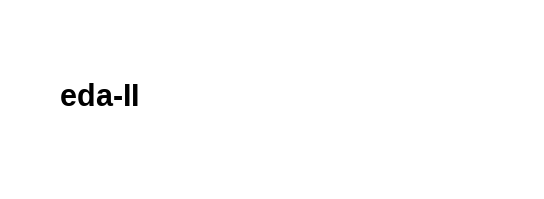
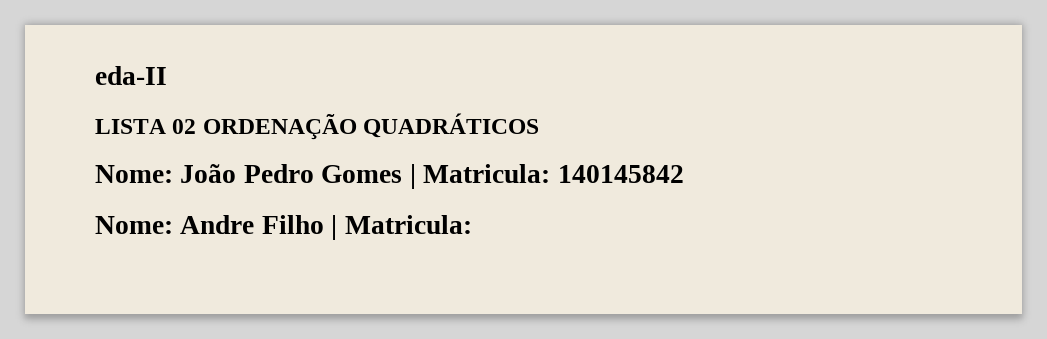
(139, 94) none -> [95,113,540,140] [95,164,684,189] [95,215,472,240] // LISTA 02 ORDENAÇÃO QUADRÁTICOS // Nome: João Pedro Gomes | Matricula: 140145842 // Nome: Andre Filho | Matricula:

